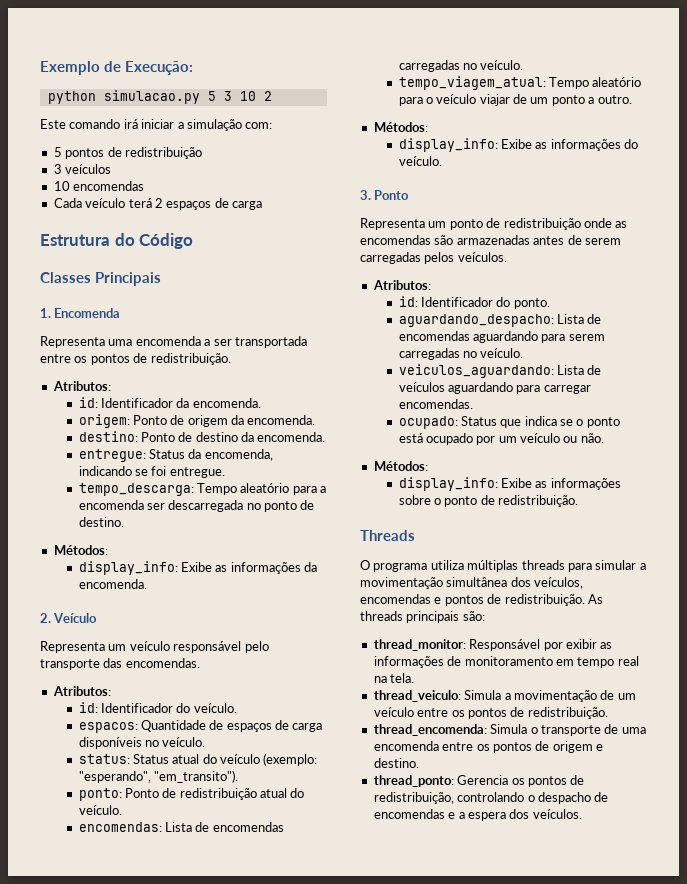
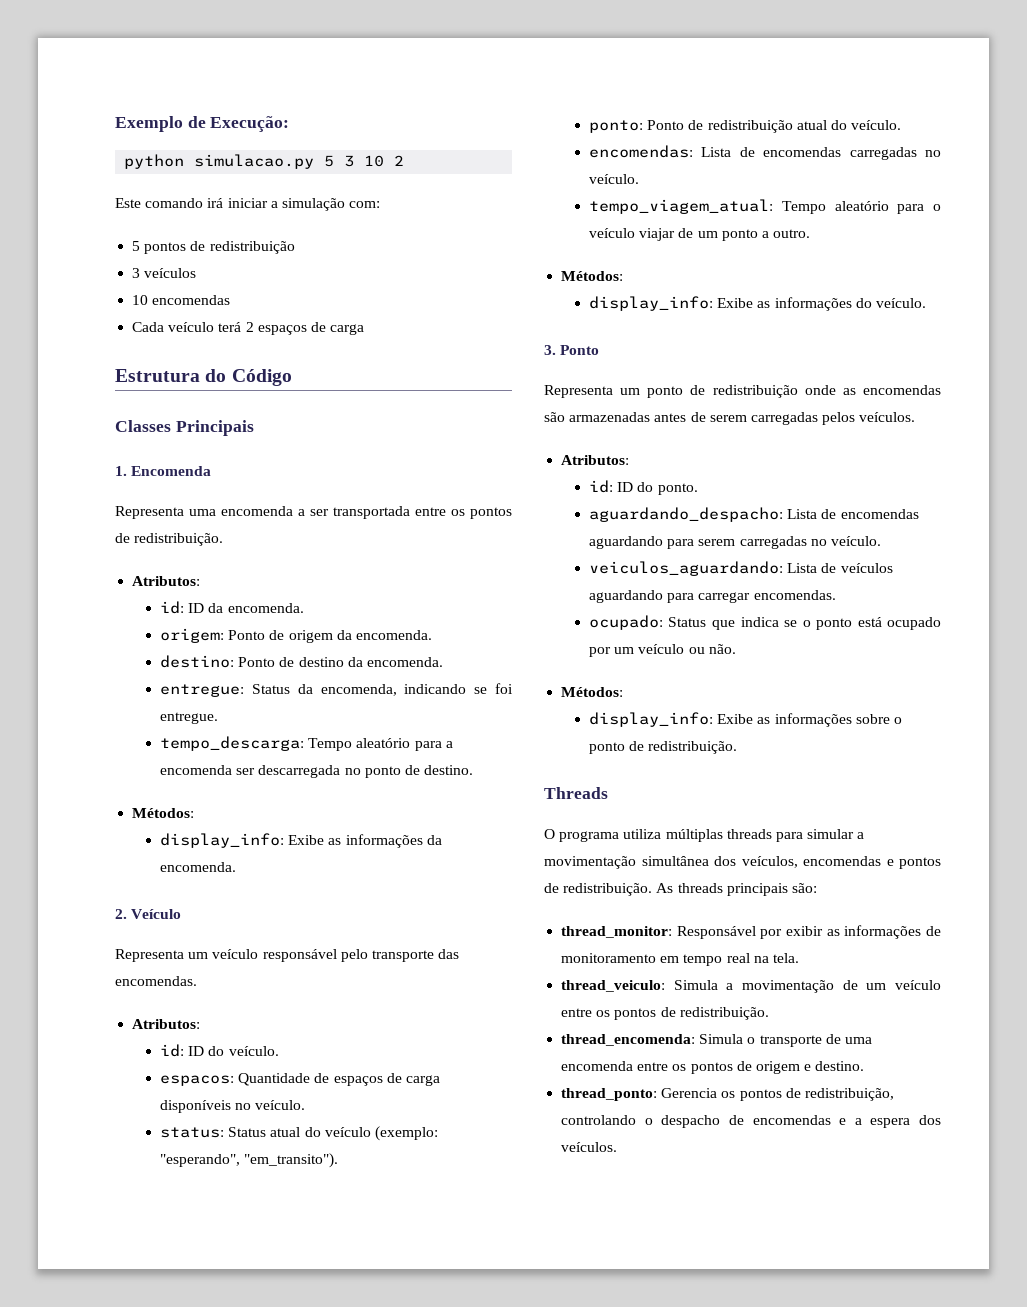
[100,398,173,408] Identificador -> [188,603,205,613] ID
[100,703,173,713] Identificador -> [188,1046,205,1056] ID
[420,297,493,307] Identificador -> [617,482,634,492] ID

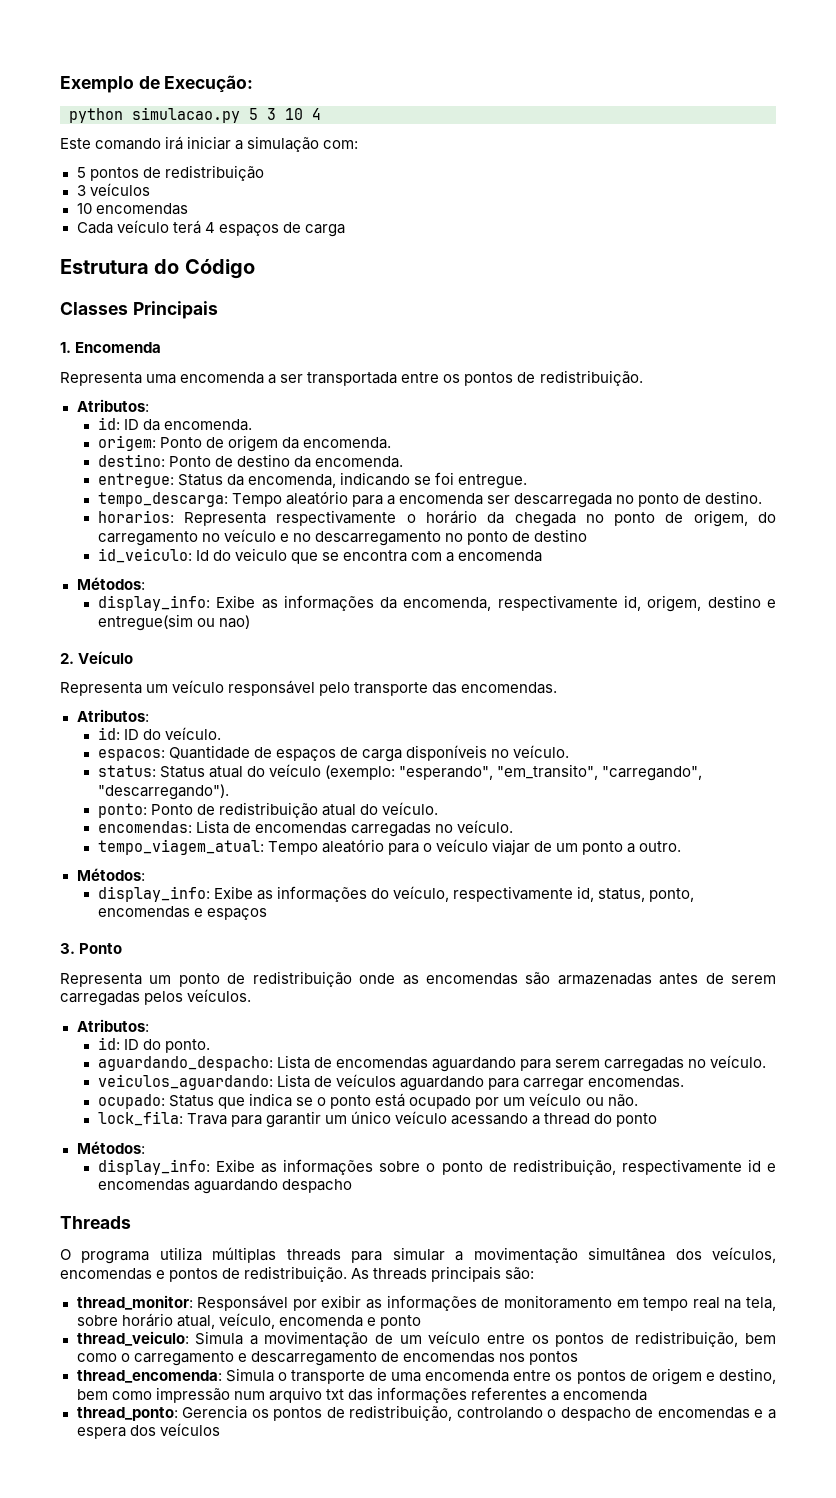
[394,155,405,166] 2 -> [312,108,321,120] 4
[245,322,254,332] 2 -> [204,222,215,233] 4
(474, 770) none -> [97,510,776,527] [97,529,588,546] [97,548,543,564] // horarios: Representa respectivamente o horário da chegada no ponto de origem, do carregamento no veículo e no descarregamento no ponto de destino // id_veiculo: Id do veiculo que se encontra com a encomenda
[159,862,236,872] encomenda. -> [403,595,776,612] [97,614,250,631] encomenda, respectivamente id, origem, destino e entregue(sim ou nao)
[244,1153,339,1168] "em_transito"). -> [497,764,703,781] [97,784,229,800] "em_transito", "carregando", "descarregando").
[875,298,926,308] veículo. -> [393,886,695,902] [97,906,267,920] veículo, respectivamente id, status, ponto, encomendas e espaços
(736, 649) none -> [97,1111,658,1128] // lock_fila: Trava para garantir um único veículo acessando a thread do ponto
[648,741,738,754] redistribuição. -> [512,1159,776,1175] [97,1179,352,1194] redistribuição, respectivamente id e encomendas aguardando despacho
[772,953,799,963] tela. -> [746,1297,776,1311] [76,1313,421,1329] tela, sobre horário atual, veículo, encomenda e ponto
[679,1007,769,1020] redistribuição. -> [635,1331,776,1347] [76,1351,578,1366] redistribuição, bem como o carregamento e descarregamento de encomendas nos pontos
[815,1061,865,1071] destino. -> [719,1368,777,1384] [76,1387,648,1403] destino, bem como impressão num arquivo txt das informações referentes a encomenda
[561,1142,618,1152] veículos. -> [159,1423,220,1436] veículos

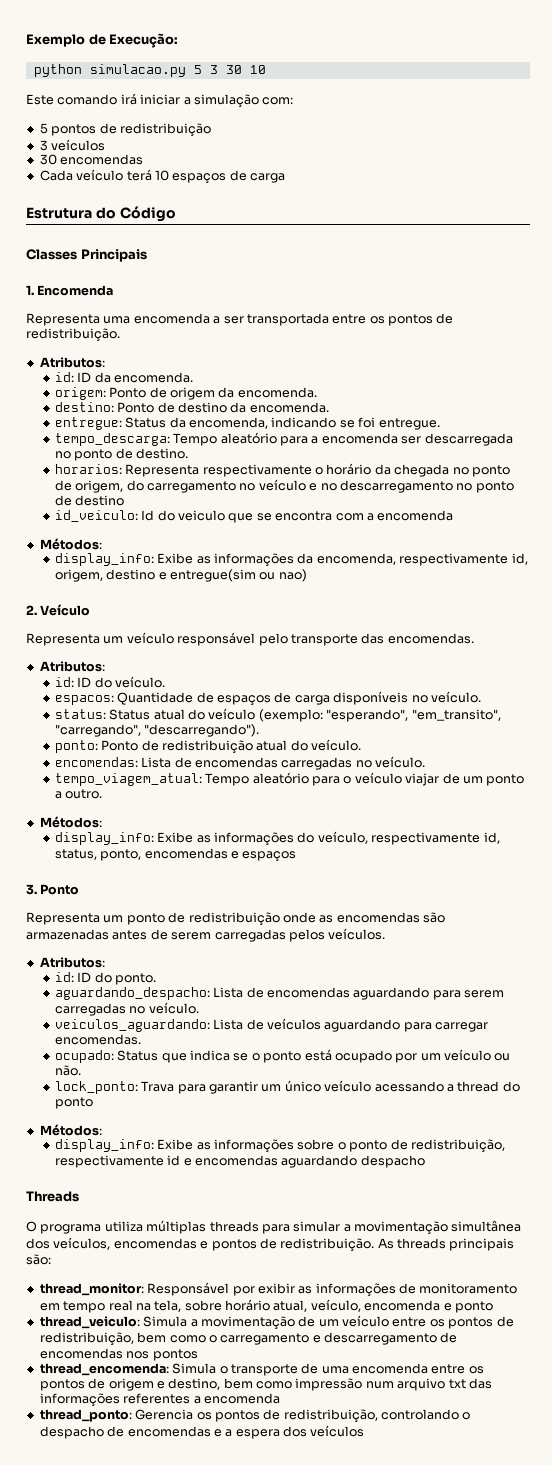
[285,108,321,120] 10 4 -> [225,65,266,74] 30 10
[76,203,92,214] 10 -> [39,154,57,165] 30
[204,222,215,233] 4 -> [154,170,169,181] 10
[97,1111,183,1126] lock_fila: -> [54,1081,138,1094] lock_ponto:

